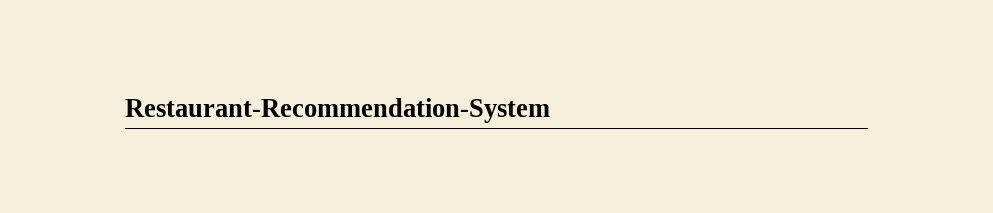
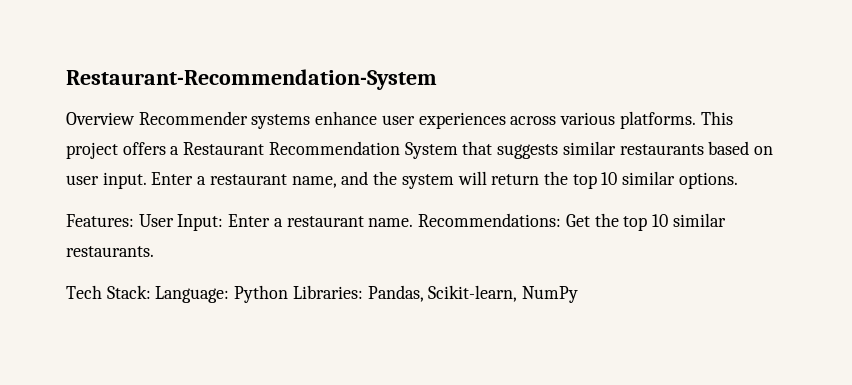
(550, 110) none -> [66,111,733,129] [66,141,773,159] [66,171,738,189] [66,213,726,231] [66,246,154,257] [66,285,579,303] // Overview Recommender systems enhance user experiences across various platforms. This project offers a Restaurant Recommendation System that suggests similar restaurants based on user input. Enter a restaurant name, and the system will return the top 10 similar options. // Features: User Input: Enter a restaurant name. Recommendations: Get the top 10 similar restaurants. // Tech Stack: Language: Python Libraries: Pandas, Scikit-learn, NumPy

